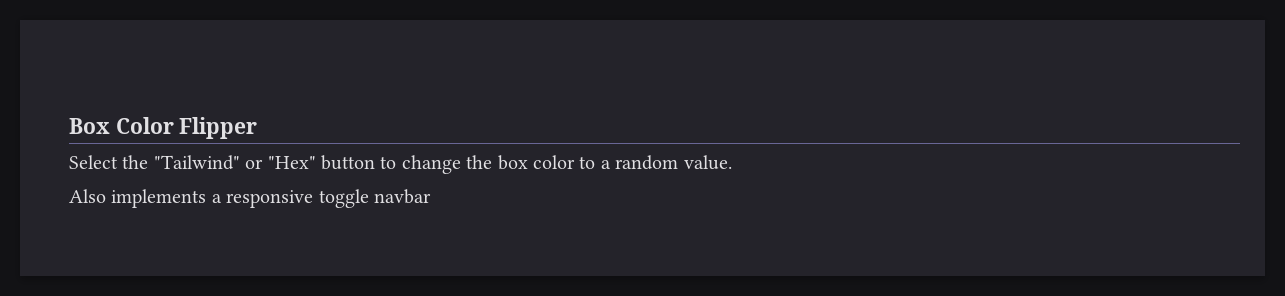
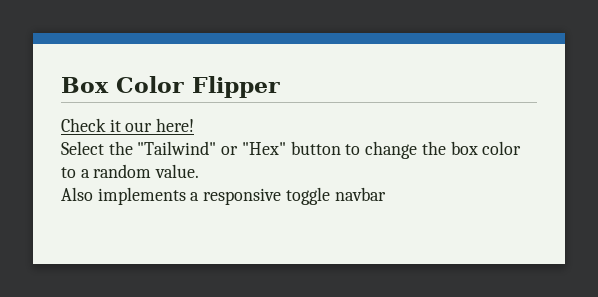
(258, 128) none -> [61,118,195,132] // Check it our here!

